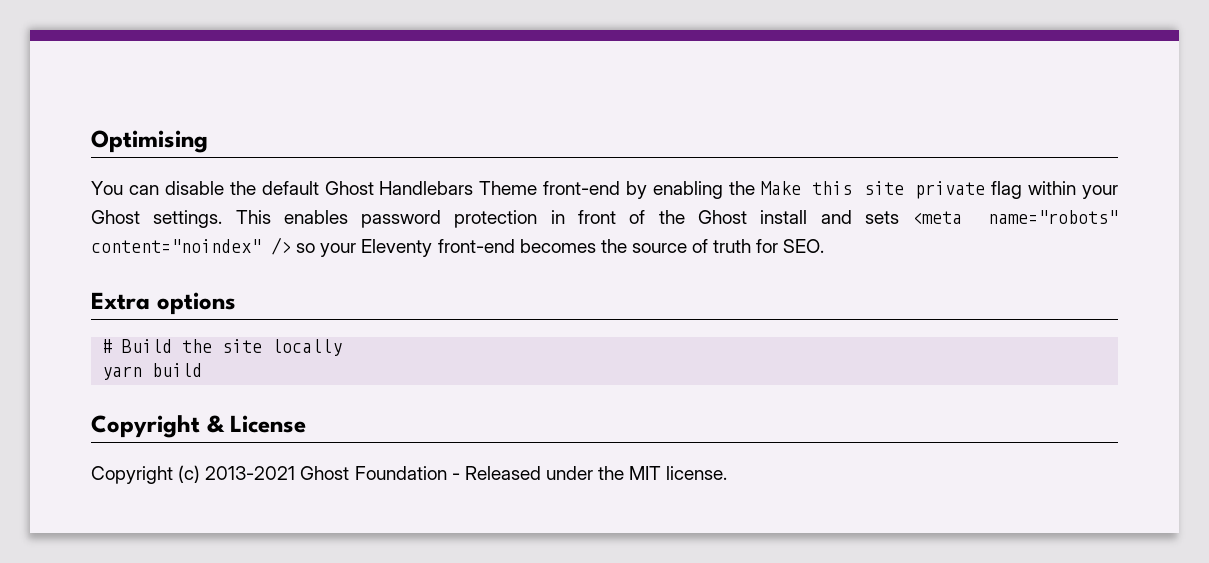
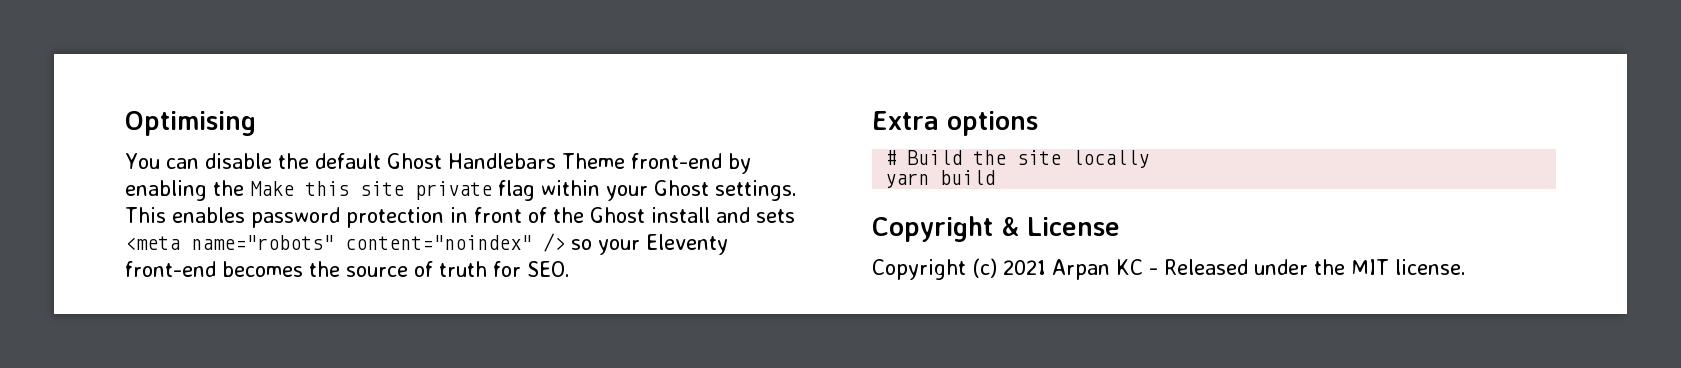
[205,466,447,480] 2013-2021 Ghost Foundation -> [1003,259,1143,280] 2021 Arpan KC

